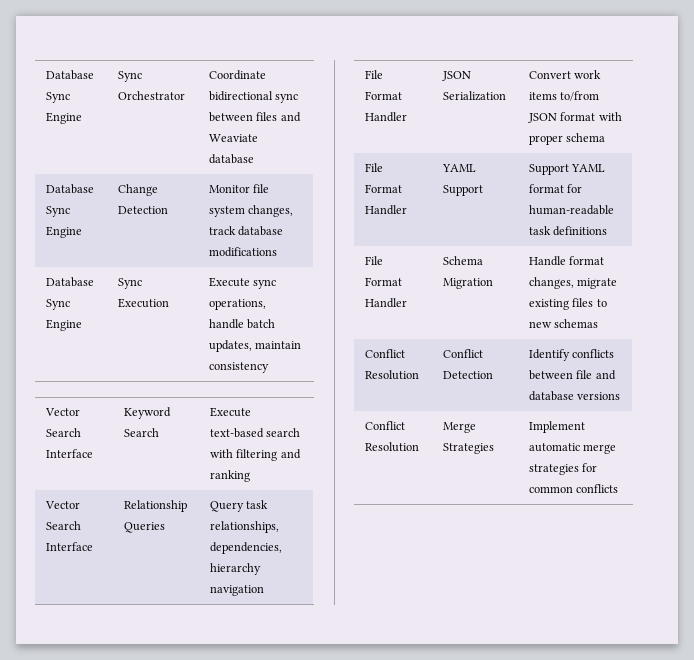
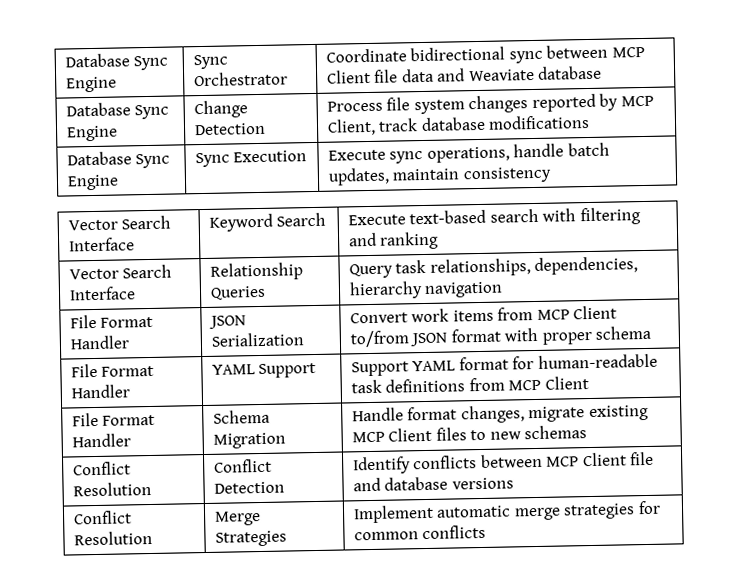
[256,112,278,121] files -> [611,46,645,58] [326,68,434,84] MCP Client file data
[208,185,250,193] Monitor -> [326,100,383,112] Process
[248,205,294,217] changes, -> [468,93,654,114] [326,118,376,136] changes reported by MCP Client,
(557, 96) none -> [497,305,618,321] from MCP Client
(608, 231) none -> [468,376,589,392] from MCP Client
(569, 304) none -> [351,427,433,443] MCP Client
(573, 375) none -> [546,452,627,467] MCP Client

